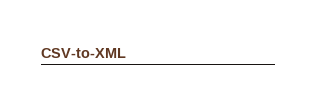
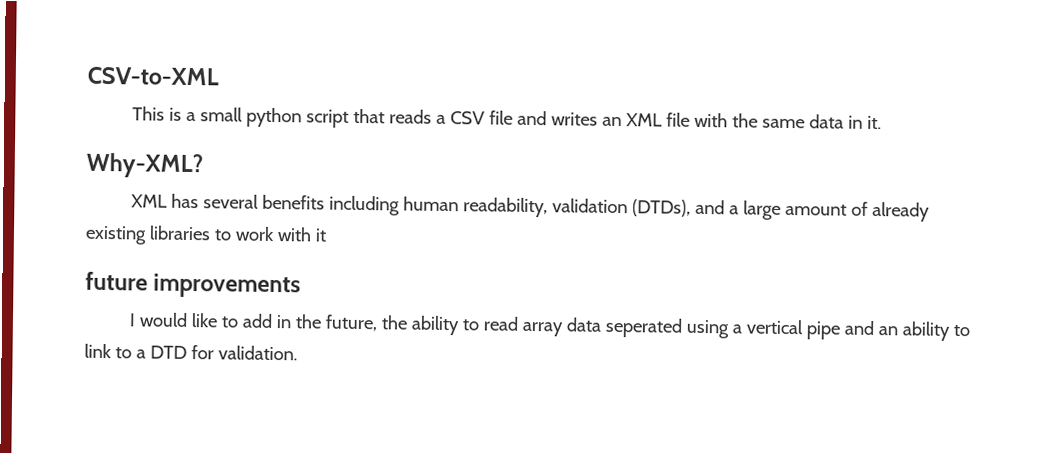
(126, 53) none -> [132,106,883,130] [86,152,203,179] [131,193,931,222] [85,225,327,245] [85,271,302,299] [129,312,971,341] [84,343,298,361] // This is a small python script that reads a CSV file and writes an XML file with the same data in it. // Why-XML? // XML has several benefits including human readability, validation (DTDs), and a large amount of already existing libraries to work with it // future improvements // I would like to add in the future, the ability to read array data seperated using a vertical pipe and an ability to link to a DTD for validation.

